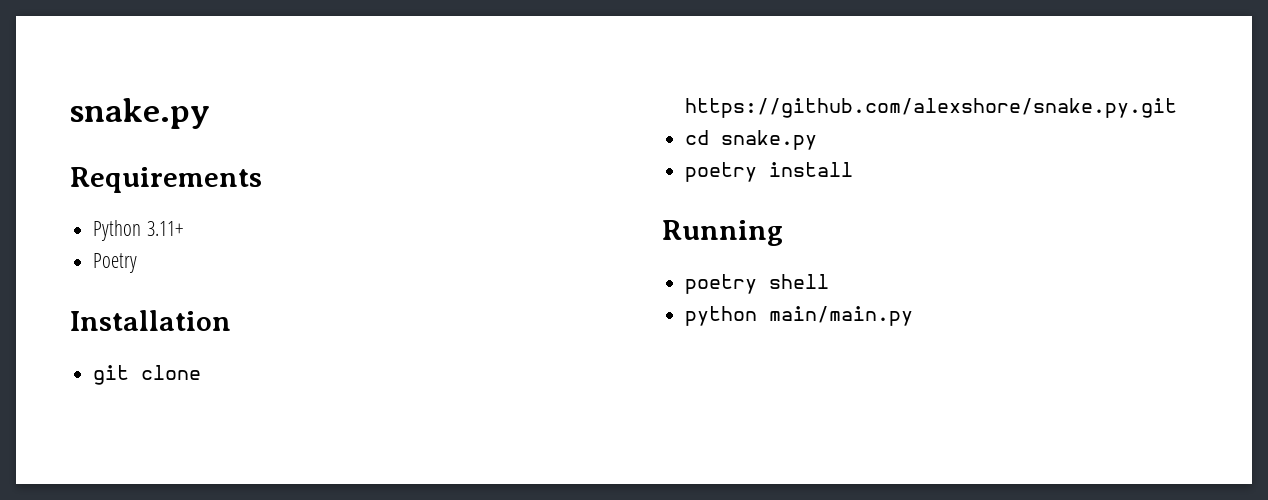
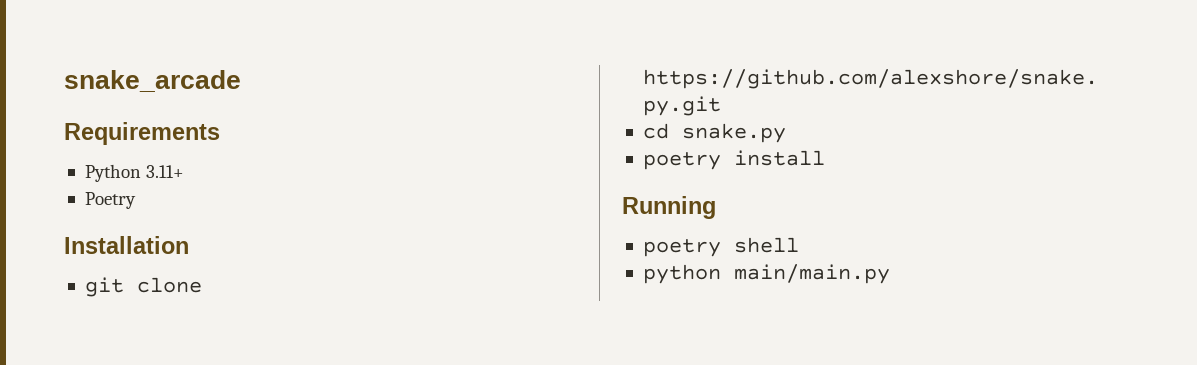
[70,98,210,129] snake.py -> [64,70,241,92] snake_arcade

